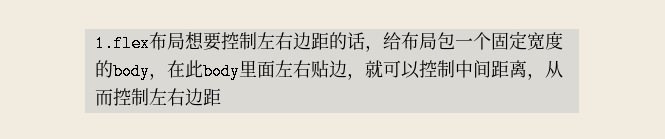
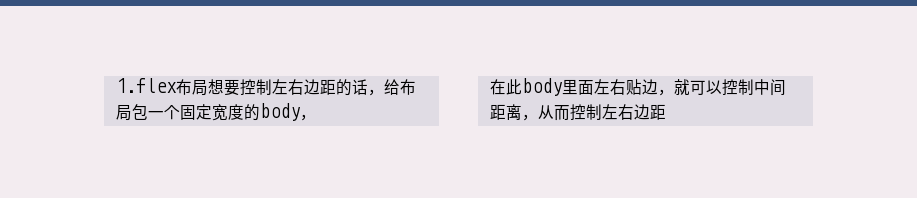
(168, 76) none -> (316, 117) //

